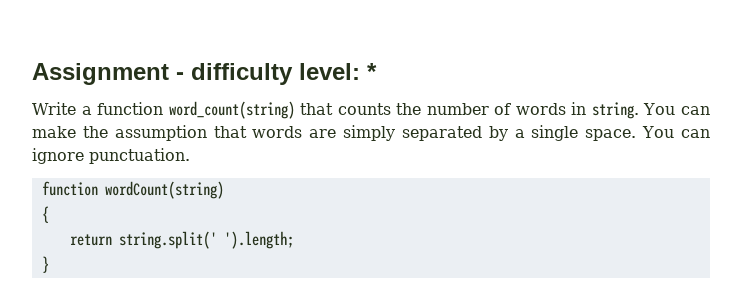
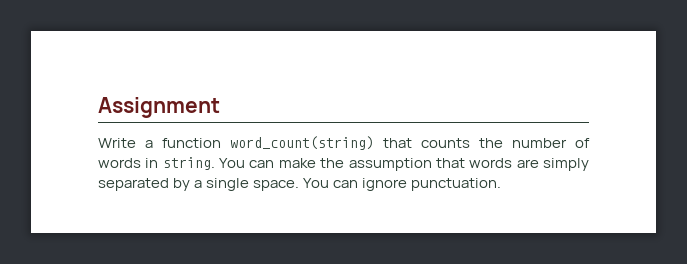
[176,63,377,85] - difficulty level: * -> (220, 107) none
[41,181,224,199] [41,206,49,223] [69,231,294,249] [41,256,49,273] // function wordCount(string) // { // return string.split(' ').length; // } -> (502, 184) none

